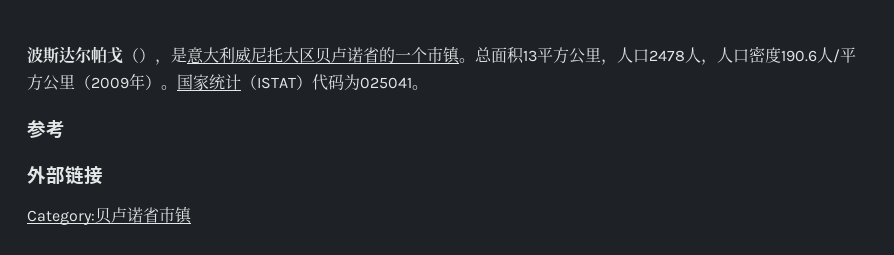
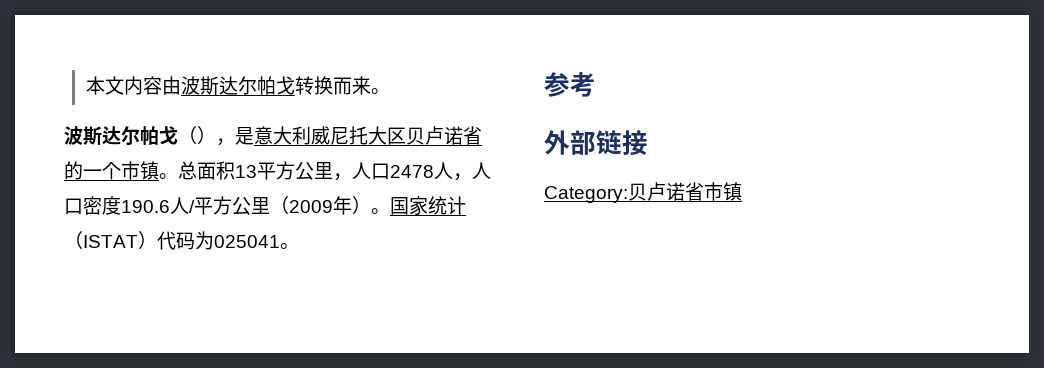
(27, 55) none -> [85,76,390,95] 本文内容由波斯达尔帕戈转换而来。 //

